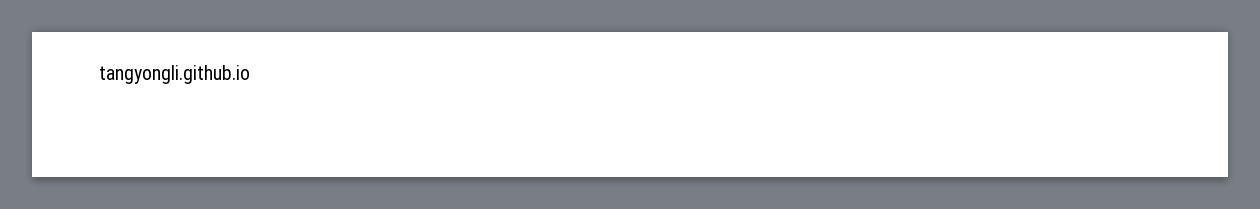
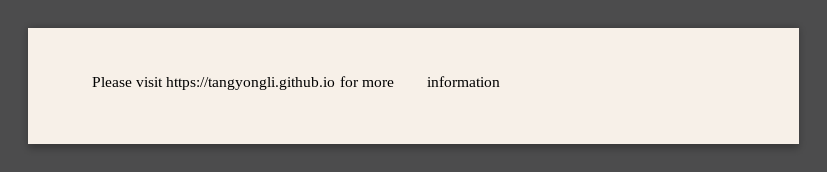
[99,65,250,84] tangyongli.github.io -> [92,76,500,90] Please visit https://tangyongli.github.io for more information

